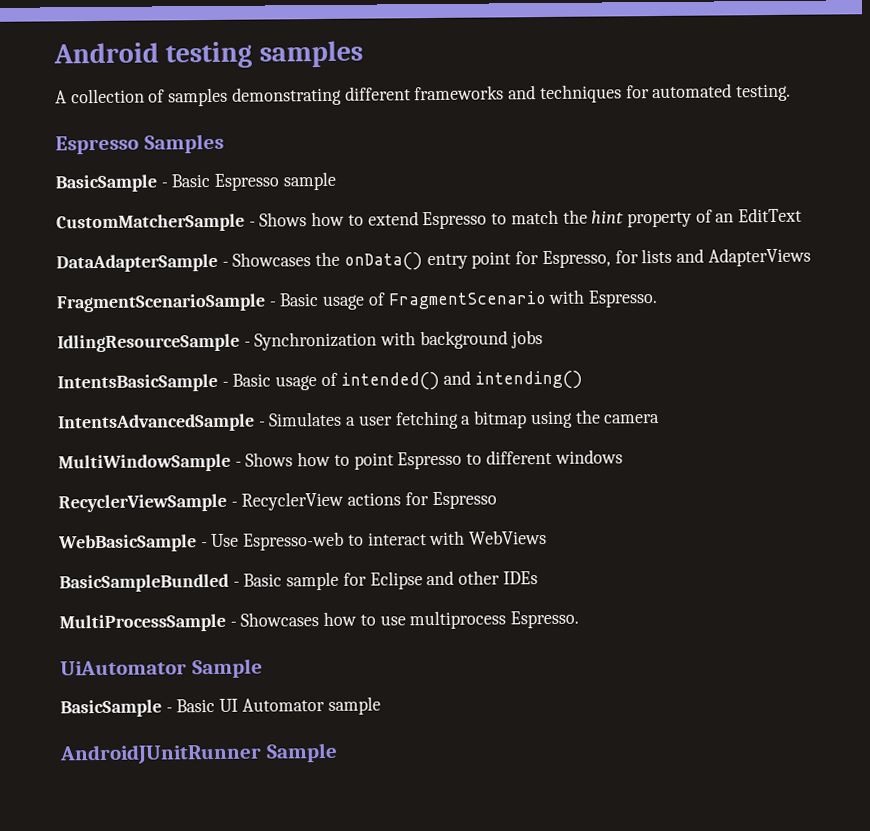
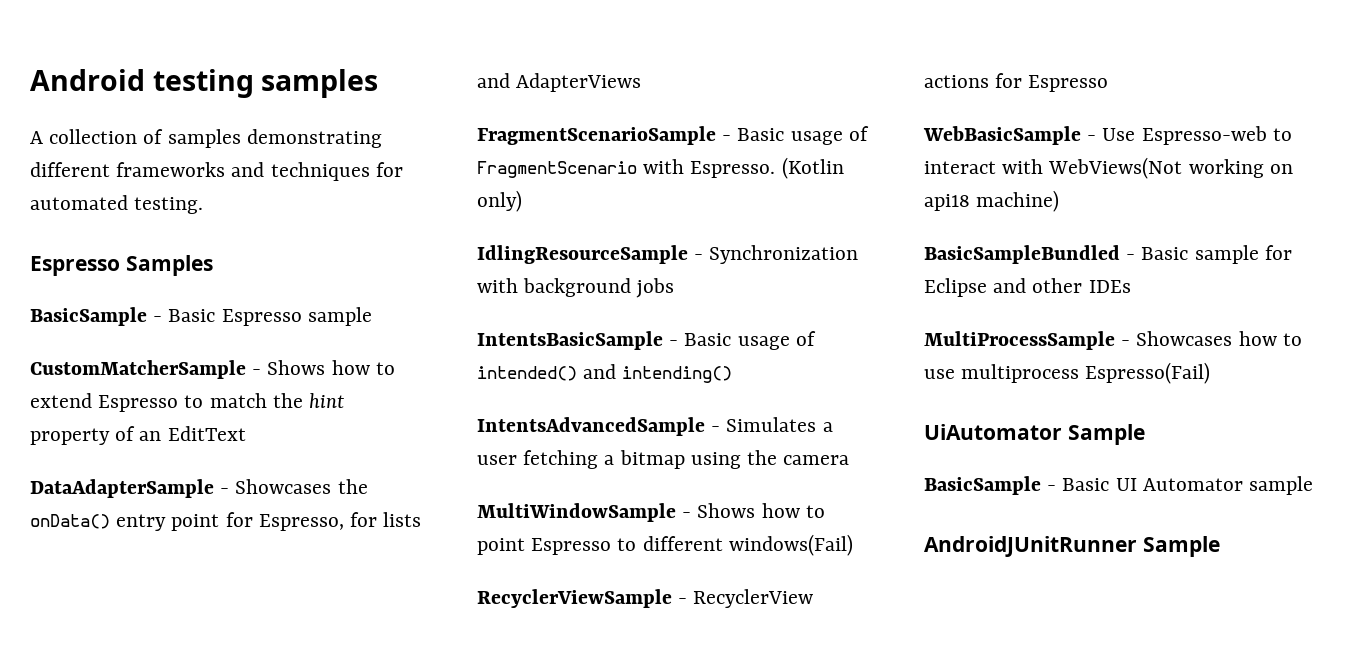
(659, 299) none -> [781,157,844,179] [477,190,522,212] (Kotlin only)
[554,449,623,464] windows -> [728,534,853,556] windows(Fail)
[469,530,548,545] WebViews -> [1048,157,1293,179] [924,190,1060,212] WebViews(Not working on api18 machine)
[510,610,580,629] Espresso. -> [1085,362,1211,384] Espresso(Fail)

